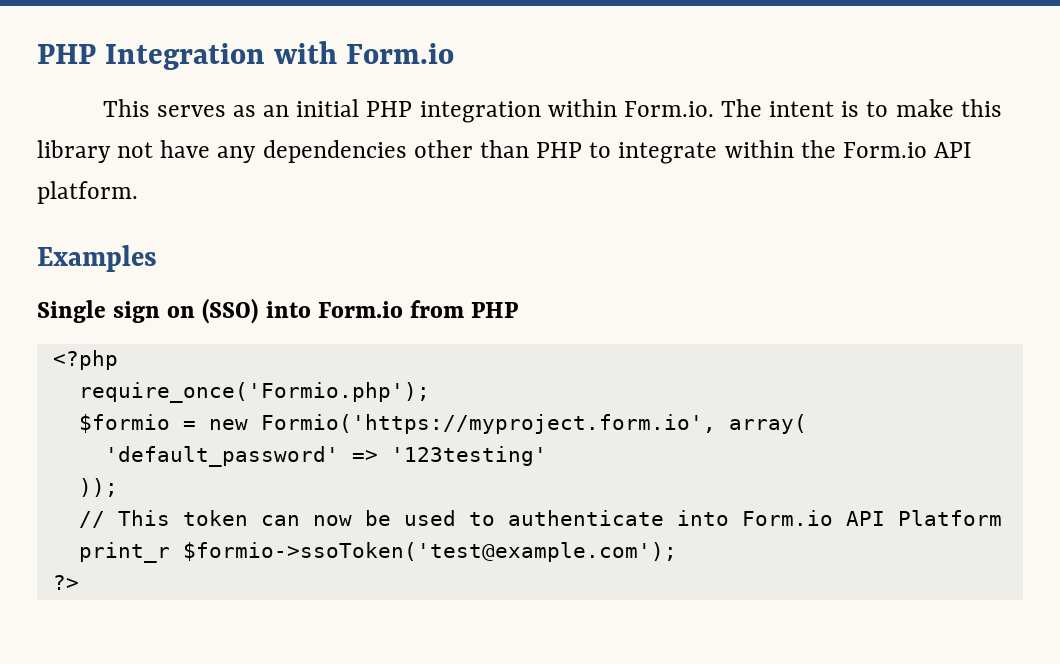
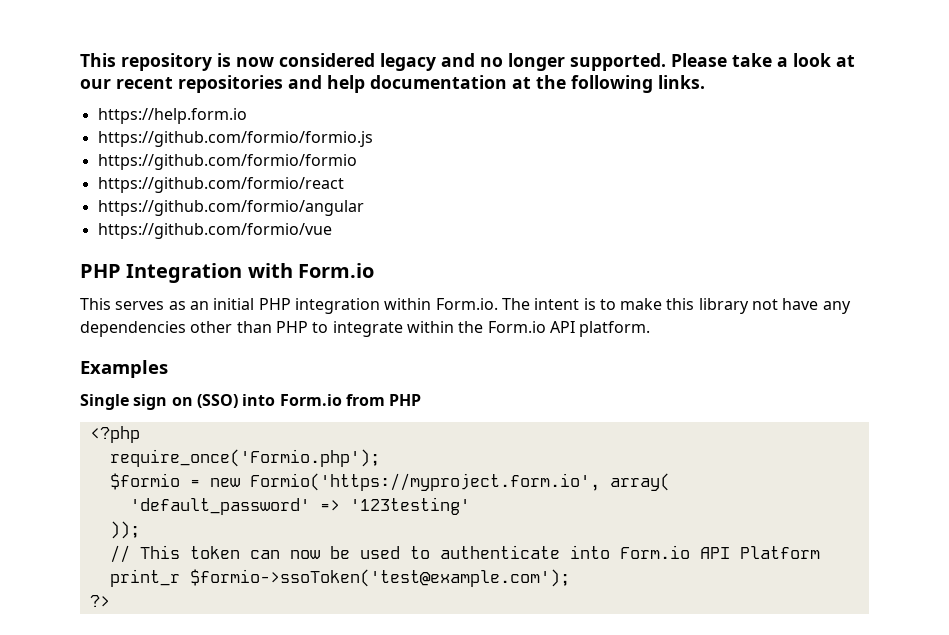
(37, 54) none -> [80,53,855,71] [80,75,705,93] [97,108,247,124] [97,131,373,147] [97,154,357,170] [97,177,344,193] [97,200,364,216] [97,223,332,239] This repository is now considered legacy and no longer supported. Please take a look at our recent repositories and help documentation at the following links. // https://help.form.io // https://github.com/formio/formio.js // https://github.com/formio/formio // https://github.com/formio/react // https://github.com/formio/angular // https://github.com/formio/vue //

